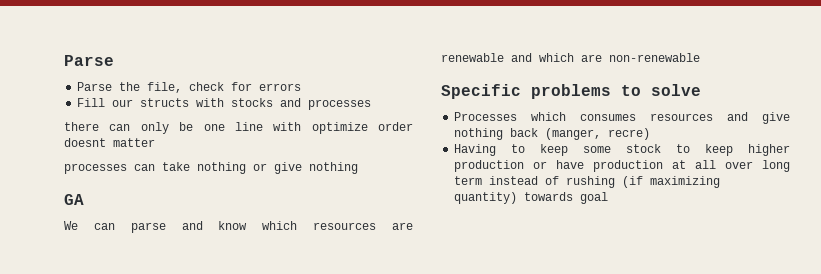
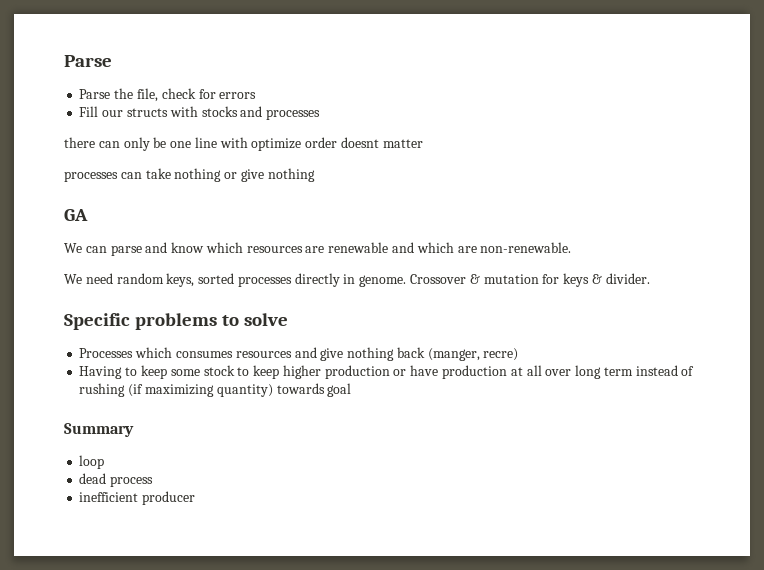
[609,53,700,62] non-renewable -> [480,242,572,253] [64,273,650,287] non-renewable. // We need random keys, sorted processes directly in genome. Crossover & mutation for keys & divider.
(609, 198) none -> [64,423,134,437] [79,455,105,469] [79,473,154,487] [79,491,196,505] // Summary // loop // dead process // inefficient producer

